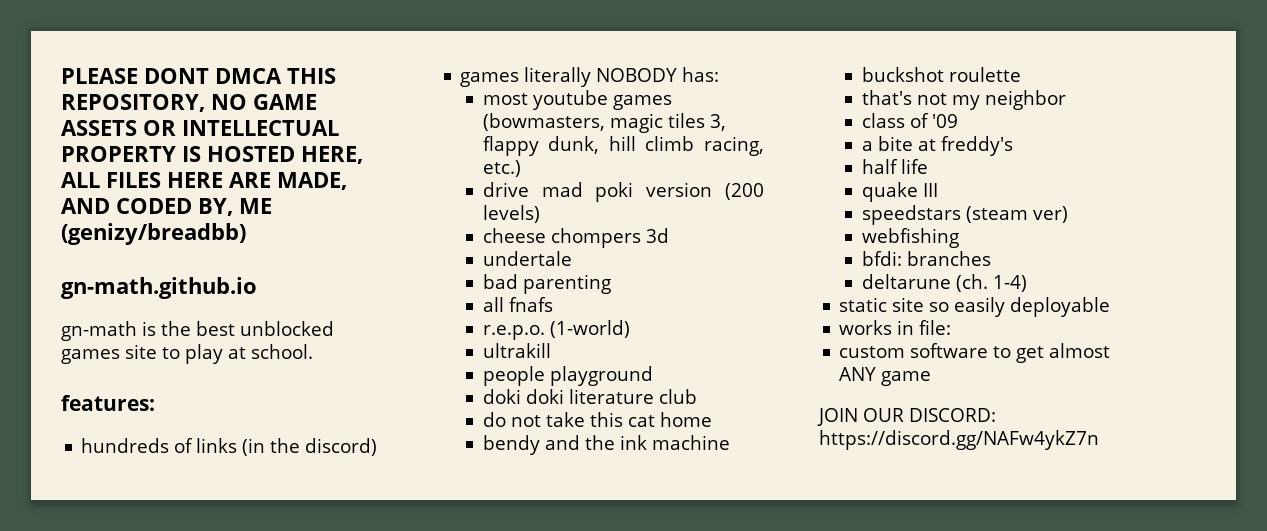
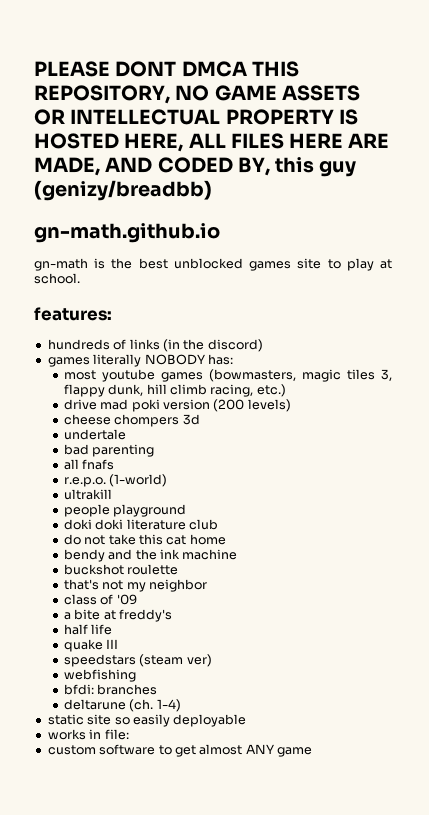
[238,198,272,214] ME -> [275,157,357,177] this guy
[817,408,996,426] [819,430,1099,450] // JOIN OUR DISCORD: https://discord.gg/NAFw4ykZ7n -> (312, 752) none

